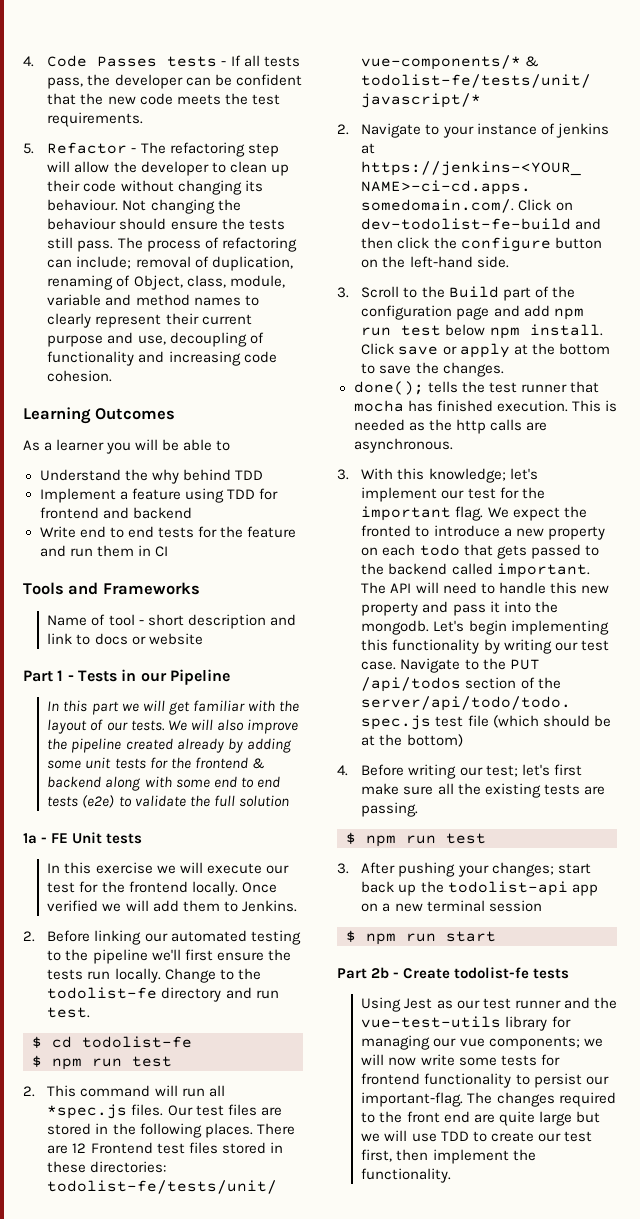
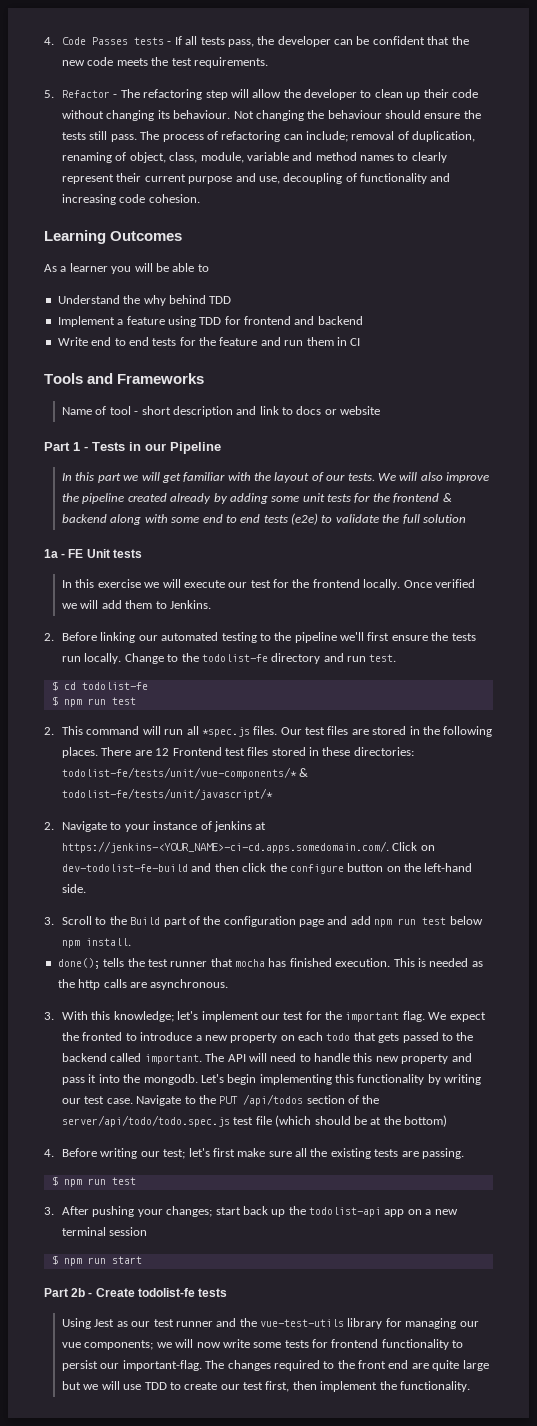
[133,275,183,290] Object, -> [129,152,166,163] object,
[361,343,610,358] [361,362,504,377] Click save or apply at the bottom to save the changes. -> (132, 942) none

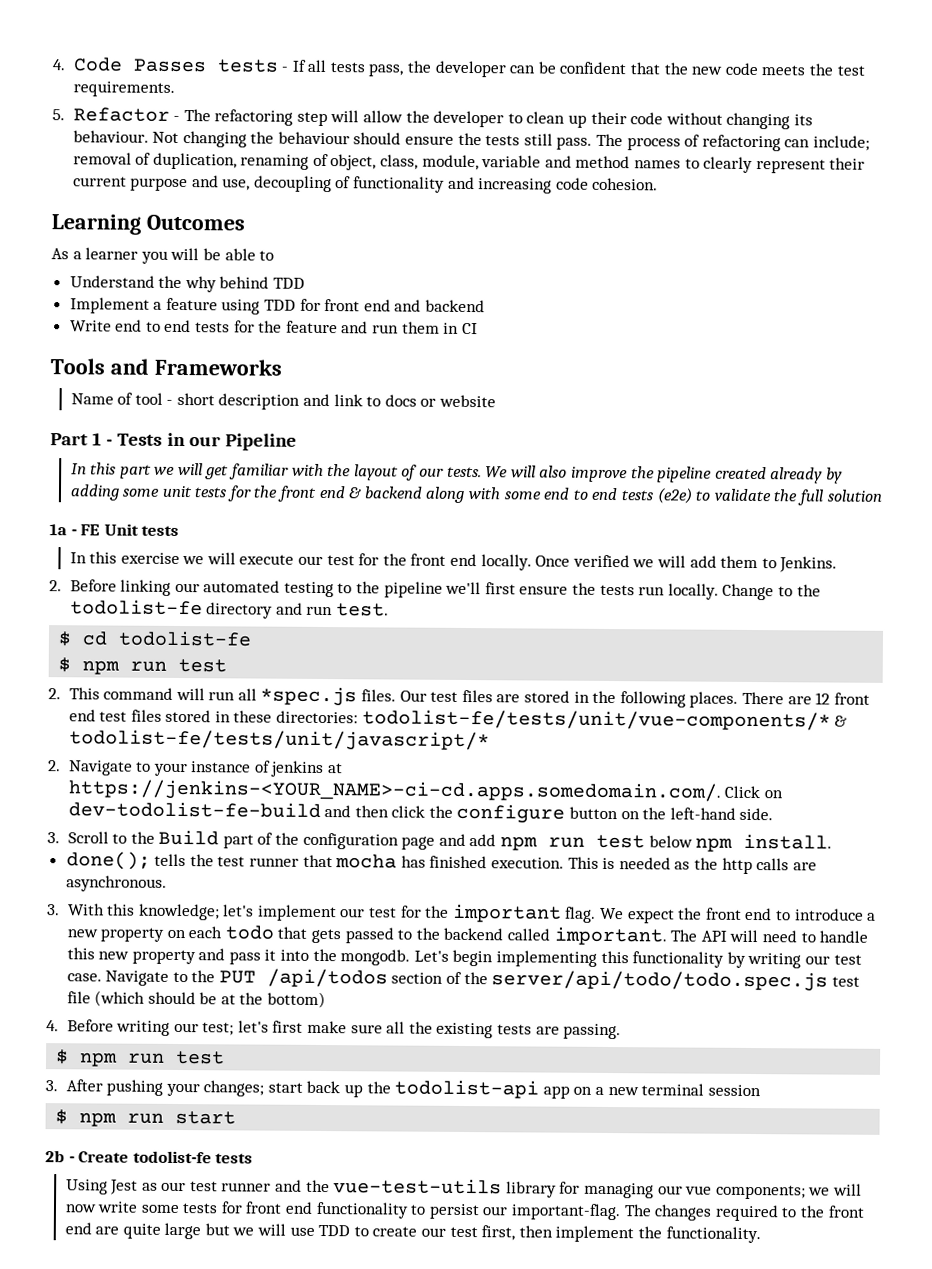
[244,316,291,325] frontend -> [324,299,391,312] front end
[393,493,440,503] frontend -> [277,485,346,502] front end
[312,579,360,588] frontend -> [410,553,478,567] front end
[172,747,222,756] Frontend -> [833,692,870,705] [68,709,96,722] front end
[82,1032,123,1041] fronted -> [705,907,773,921] front end
[44,1288,68,1297] Part -> (237, 1117) none
[331,1339,379,1348] frontend -> [245,1201,314,1214] front end

